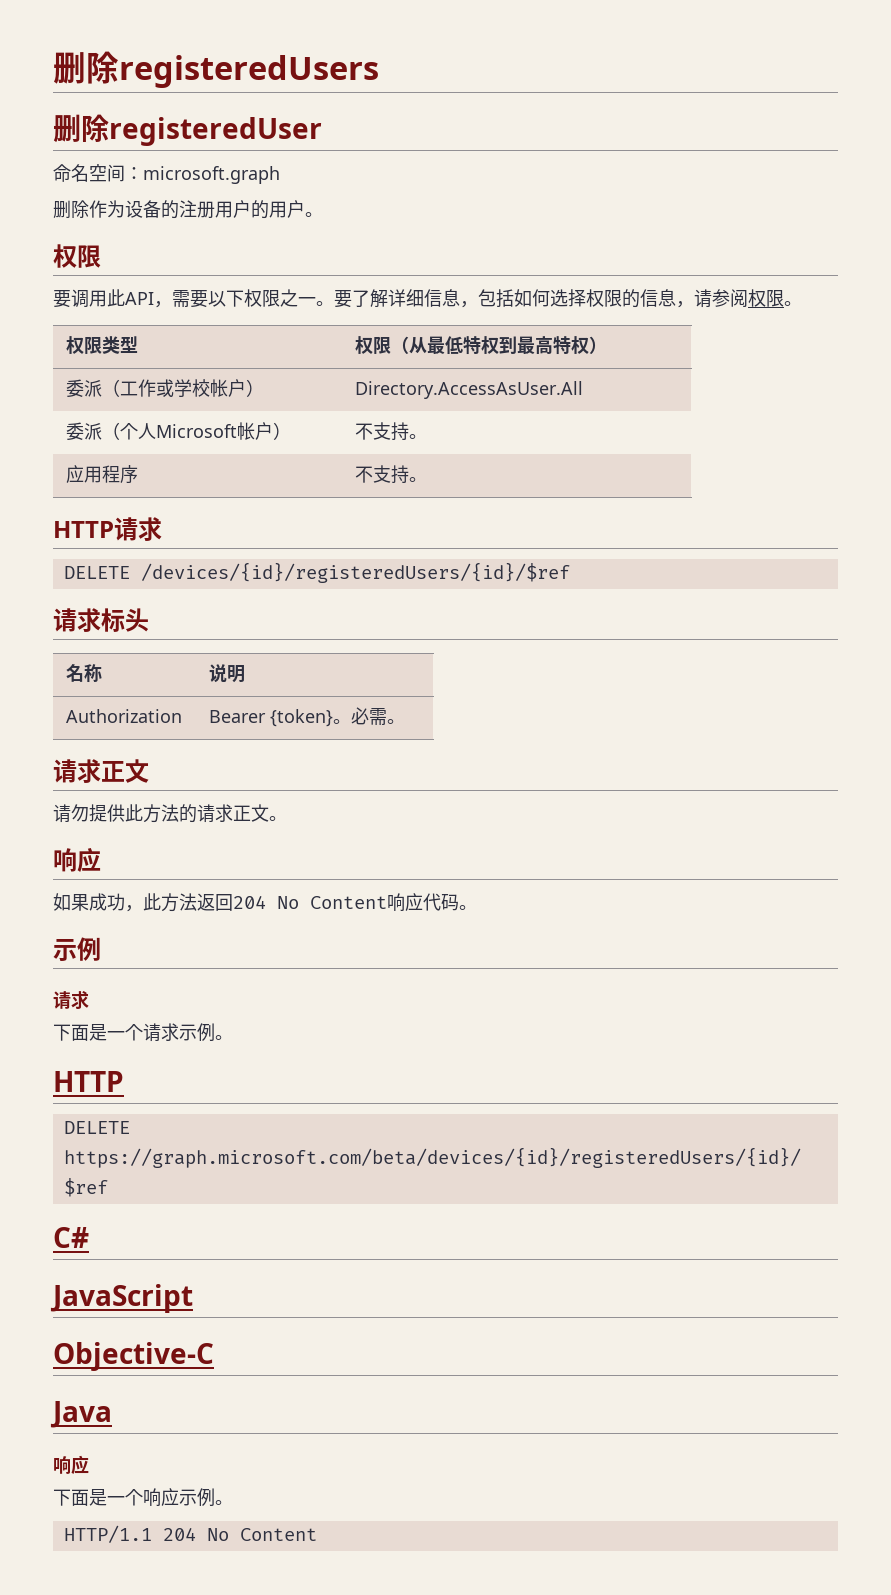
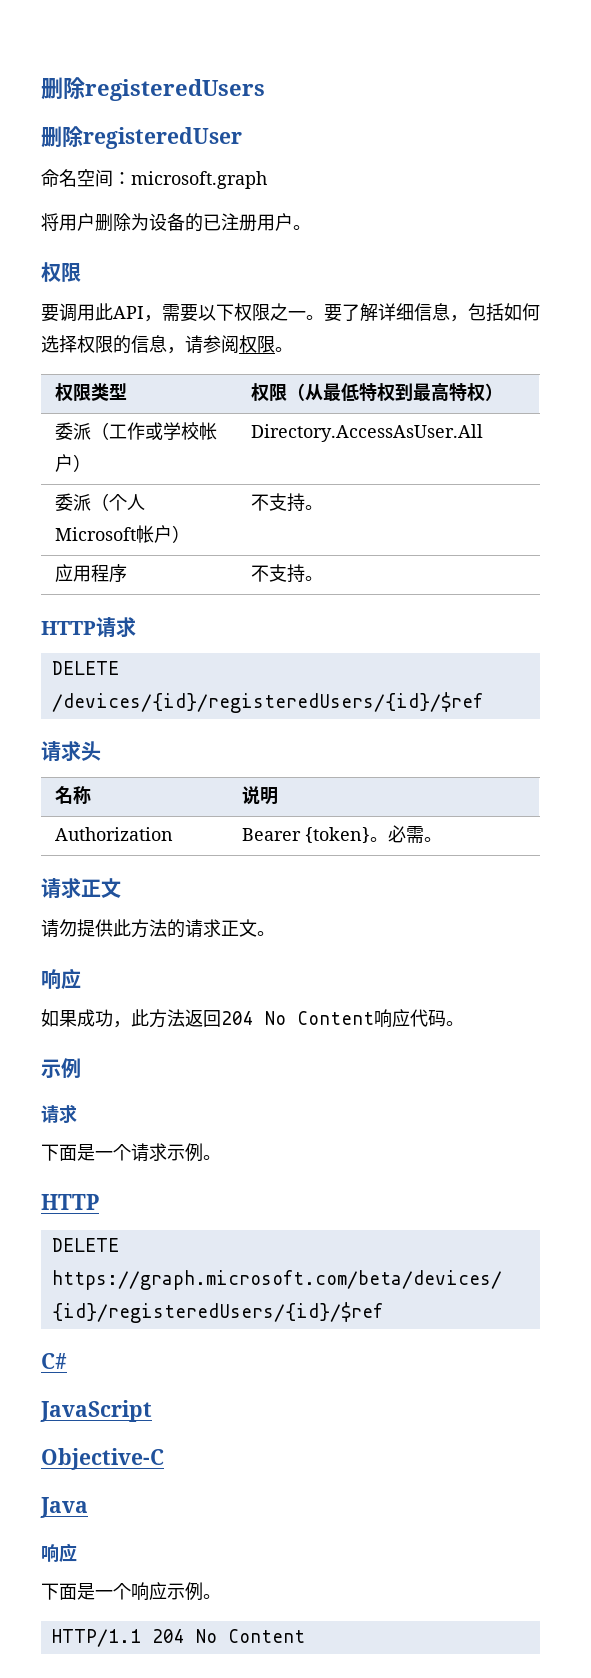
[53,200,107,219] 删除作 -> [41,213,131,232] 将用户删除
(179, 209) none -> [203,214,221,231] 已
[251,200,305,219] 的用户 -> (293, 222) none
[101,608,125,632] 标 -> (81, 751) none

